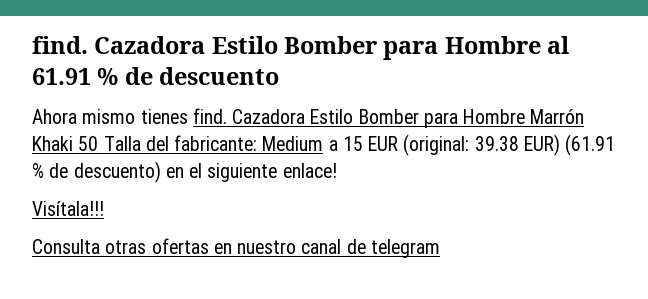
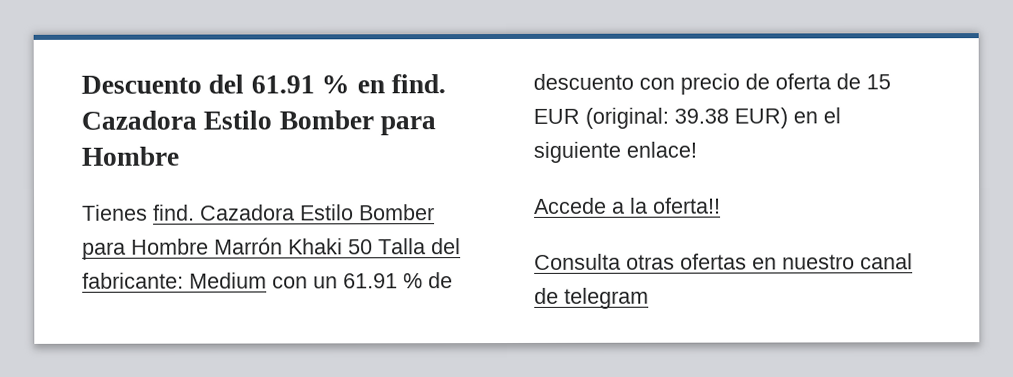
[32,36,570,60] [32,67,280,85] [32,109,188,124] find. Cazadora Estilo Bomber para Hombre al 61.91 % de descuento // Ahora mismo tienes -> [81,74,447,94] [81,110,437,136] [81,146,179,166] [82,204,148,221] Descuento del 61.91 % en find. Cazadora Estilo Bomber para Hombre // Tienes
[328,140,338,151] a -> [272,272,453,289] [533,73,861,95] con un 61.91 % de descuento con precio de oferta de
[565,134,616,156] [32,161,161,183] (61.91 % de descuento) -> (788, 118) none
[32,201,104,216] Visítala!!! -> [534,197,721,214] Accede a la oferta!!

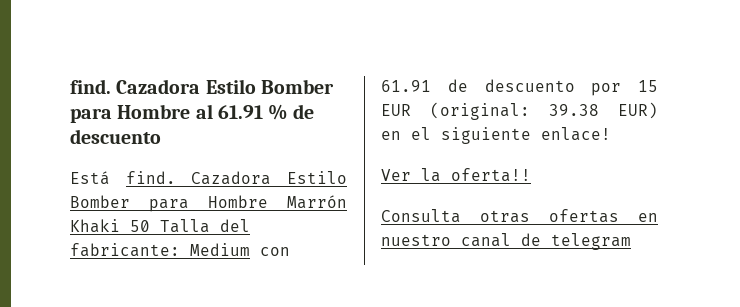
[81,74,447,94] [81,110,437,136] [81,146,179,166] [82,204,148,221] Descuento del 61.91 % en find. Cazadora Estilo Bomber para Hombre // Tienes -> [70,79,334,94] [70,104,315,123] [70,129,161,144] [70,171,110,185] find. Cazadora Estilo Bomber para Hombre al 61.91 % de descuento // Está
[313,272,453,289] [533,73,861,95] un 61.91 % de descuento con precio de oferta de -> [381,79,622,96] 61.91 de descuento por
[534,197,625,214] Accede a -> [381,169,411,181] Ver

